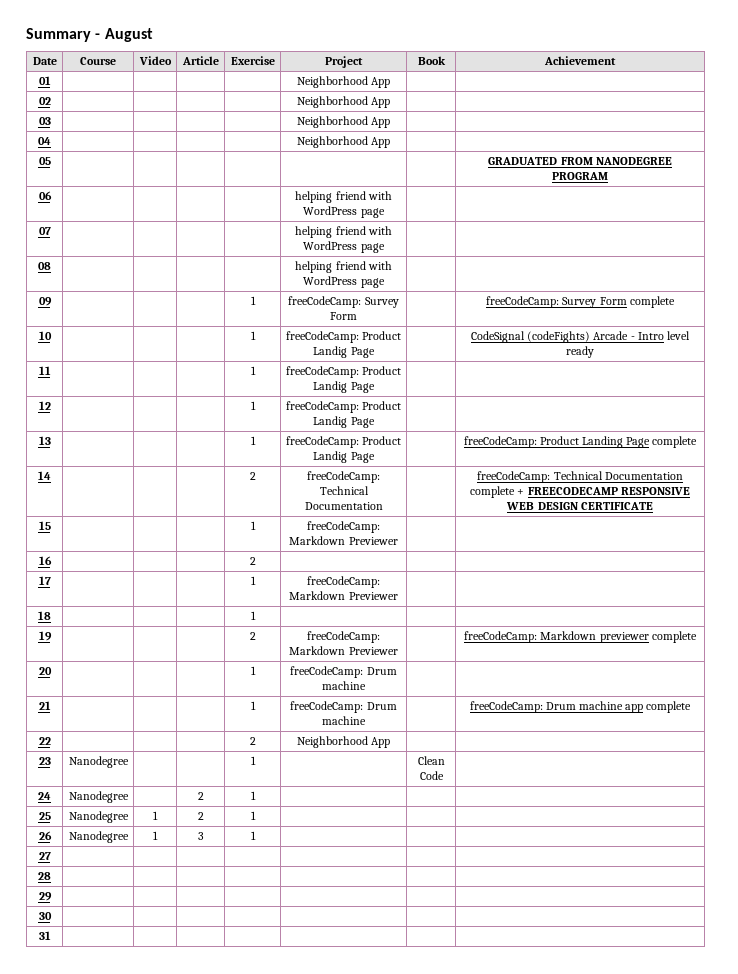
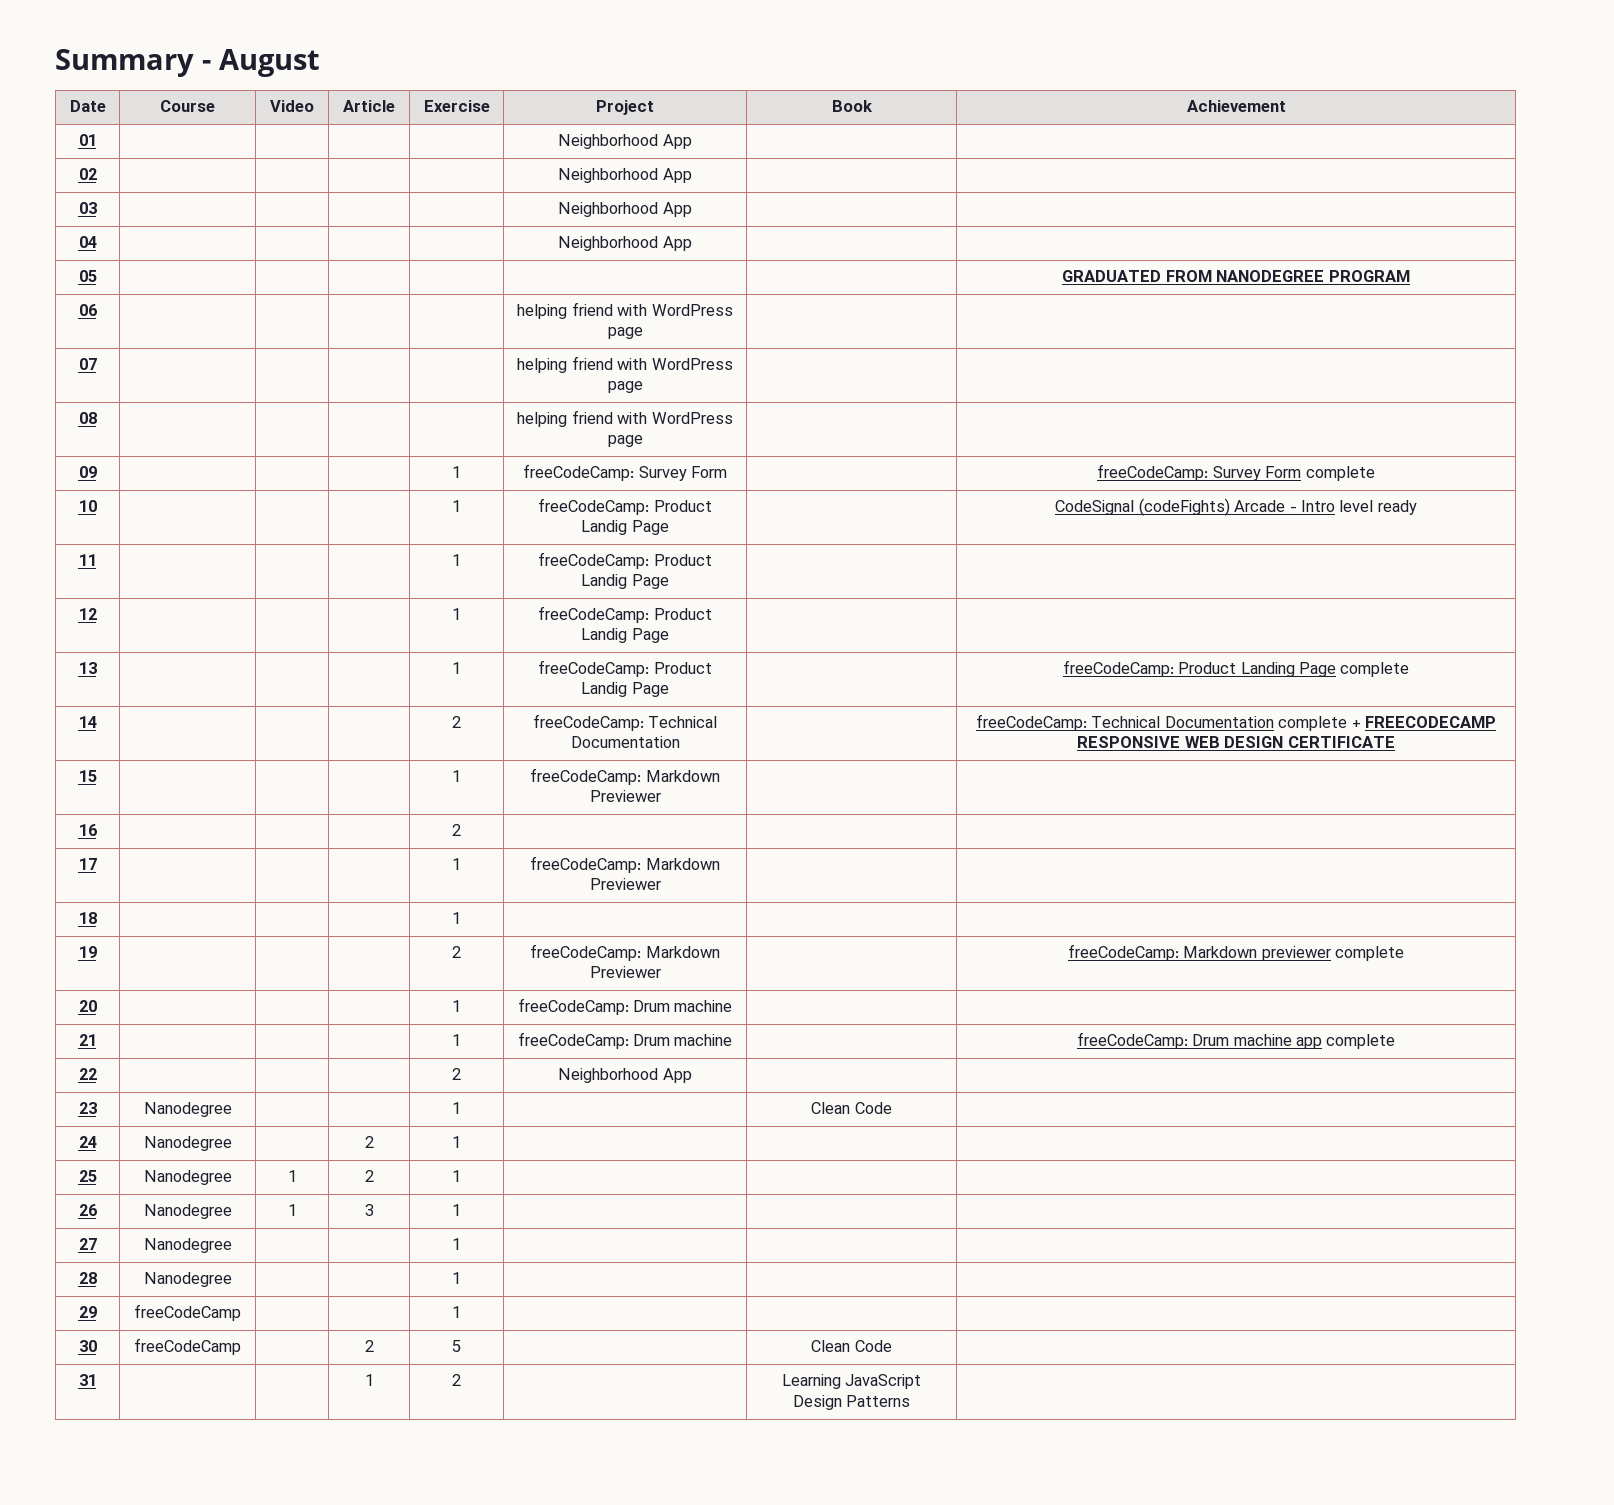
(51, 856) | | | -> [143,1238,232,1253] [452,1238,461,1250] Nanodegree | | | 1
(51, 876) | | | -> [143,1272,232,1287] [452,1272,461,1284] Nanodegree | | | 1
(52, 896) | | | -> [134,1304,241,1321] [452,1306,461,1318] freeCodeCamp | | | 1
[38,931,51,940] | | | | | | // 31 | | | | | | -> [134,1338,241,1355] [364,1340,374,1352] [452,1340,461,1352] [811,1340,892,1352] [78,1374,97,1386] [364,1374,374,1386] [452,1374,461,1386] [781,1374,922,1389] [792,1395,911,1410] freeCodeCamp | | 2 | 5 | | Clean Code | // 31 | | | 1 | 2 | | Learning JavaScript Design Patterns

